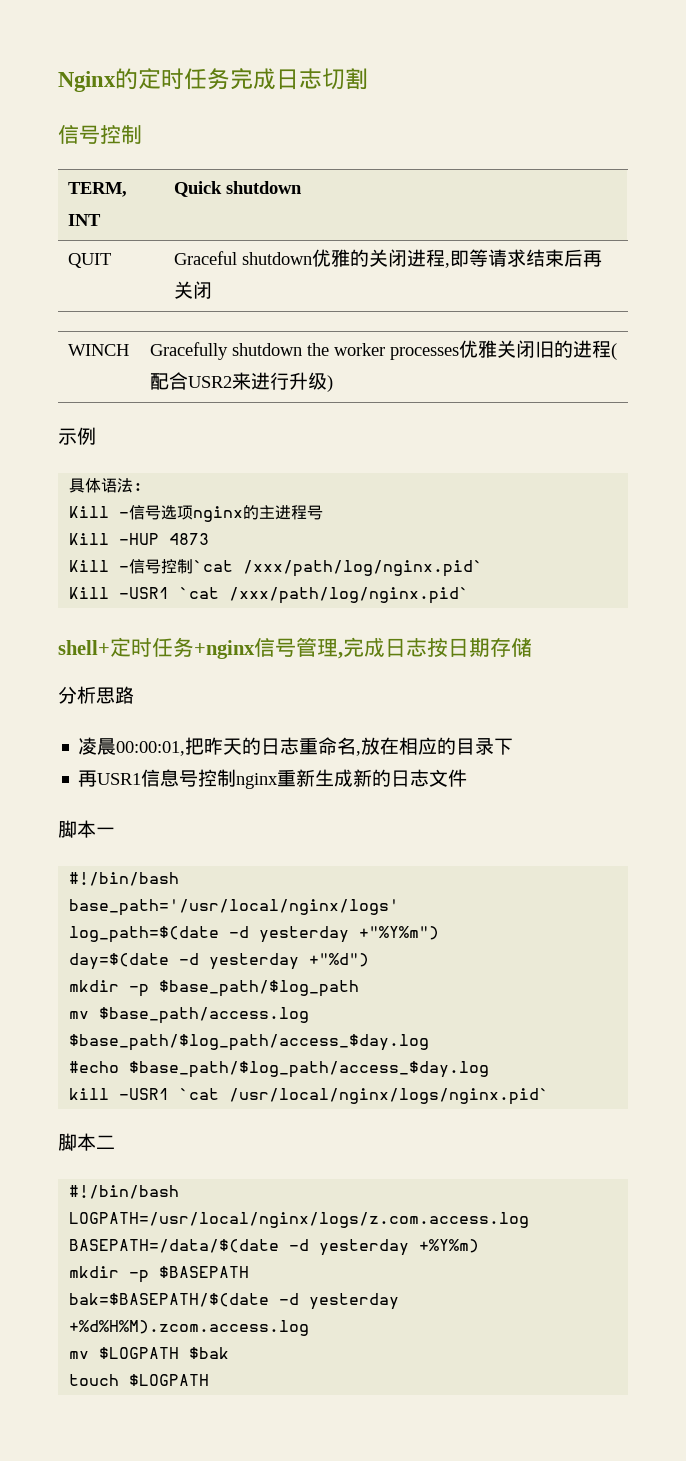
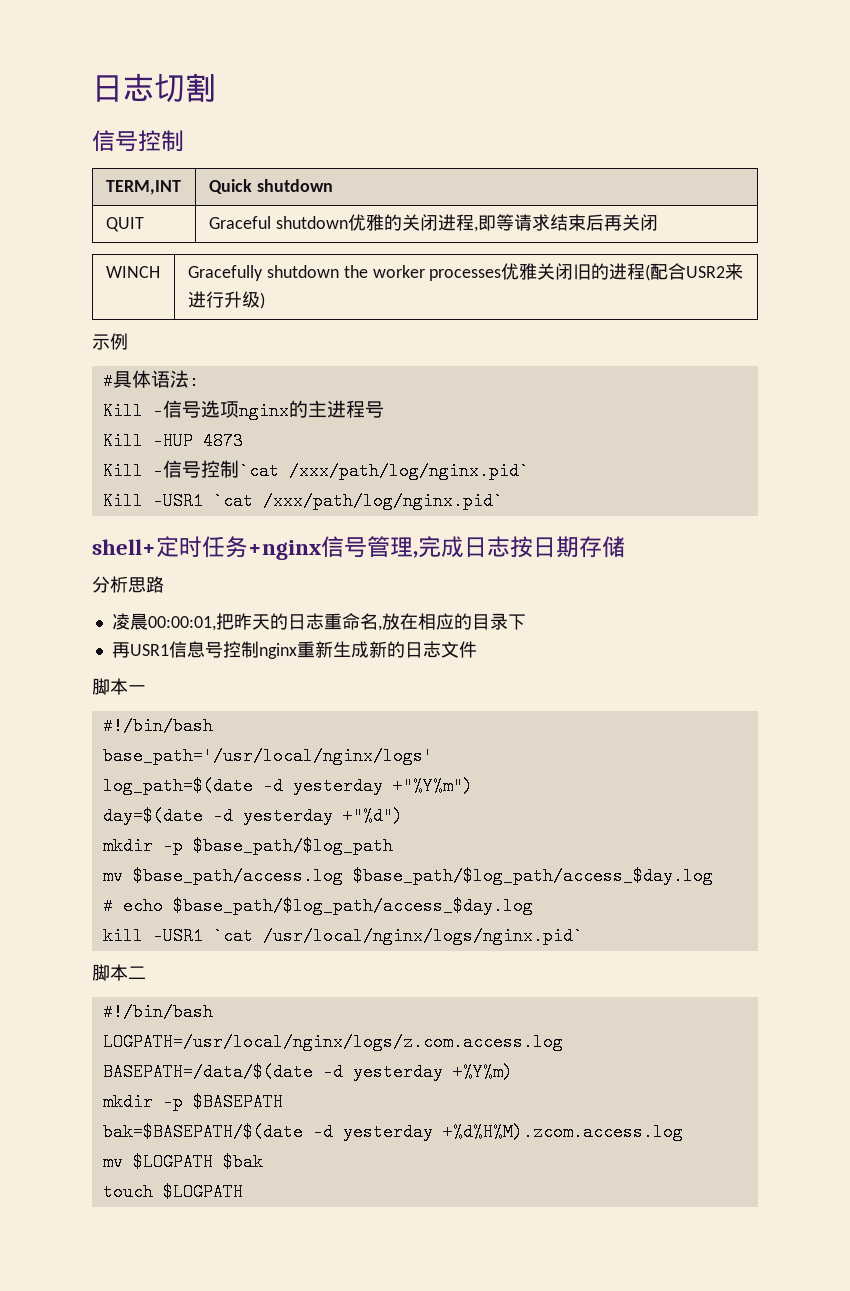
[58,68,276,92] Nginx的定时任务完成 -> (92, 88) none
[68,182,128,197] [68,214,102,226] TERM, INT -> [105,180,181,195] TERM,INT
(96, 436) none -> [102,372,113,390] #
[69,1061,120,1073] #echo -> [102,897,163,915] # echo

